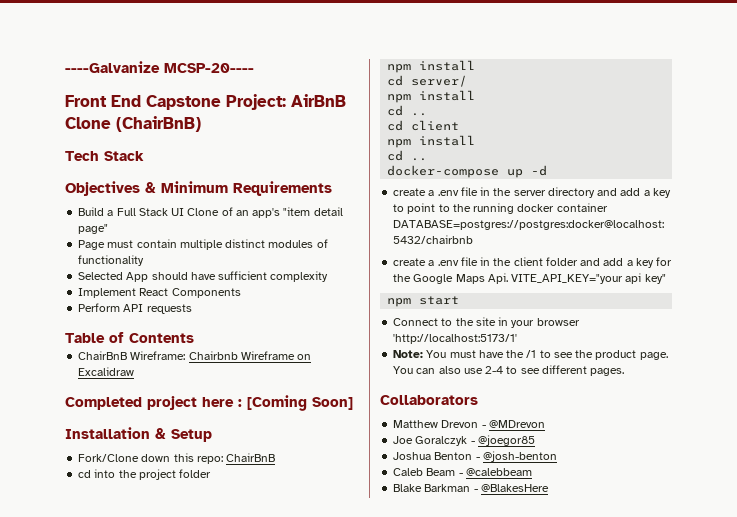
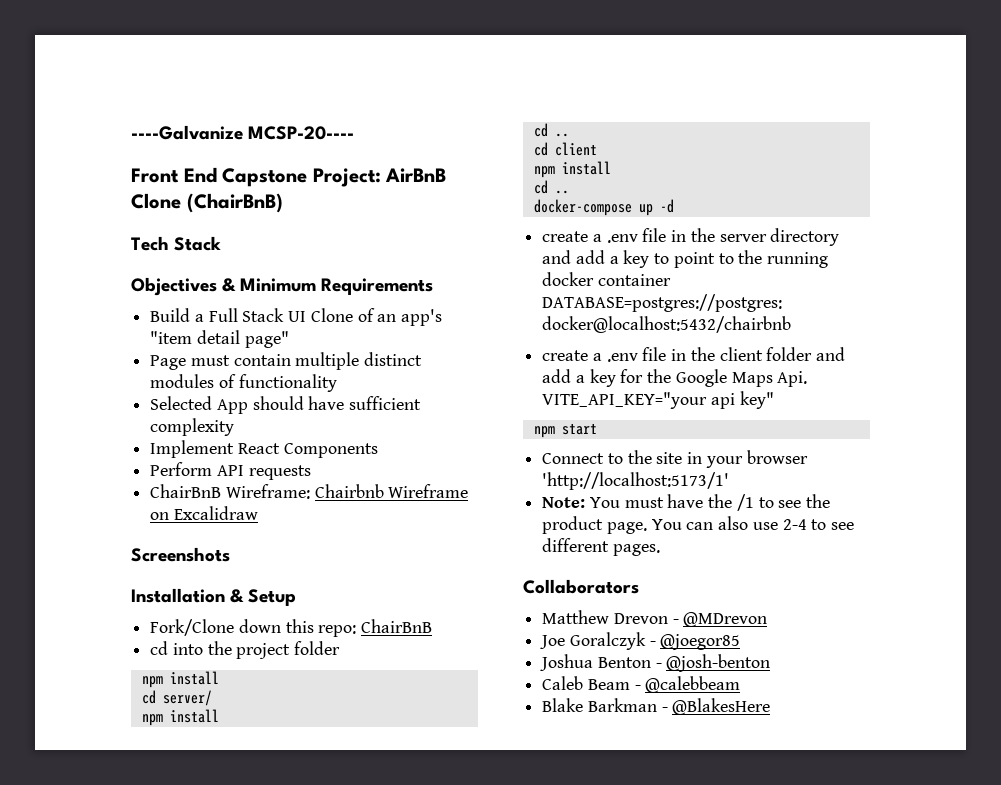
[65,332,194,343] // Table of Contents -> (311, 472) none
[65,395,353,411] Completed project here : [Coming Soon] -> [131,547,230,562] Screenshots

